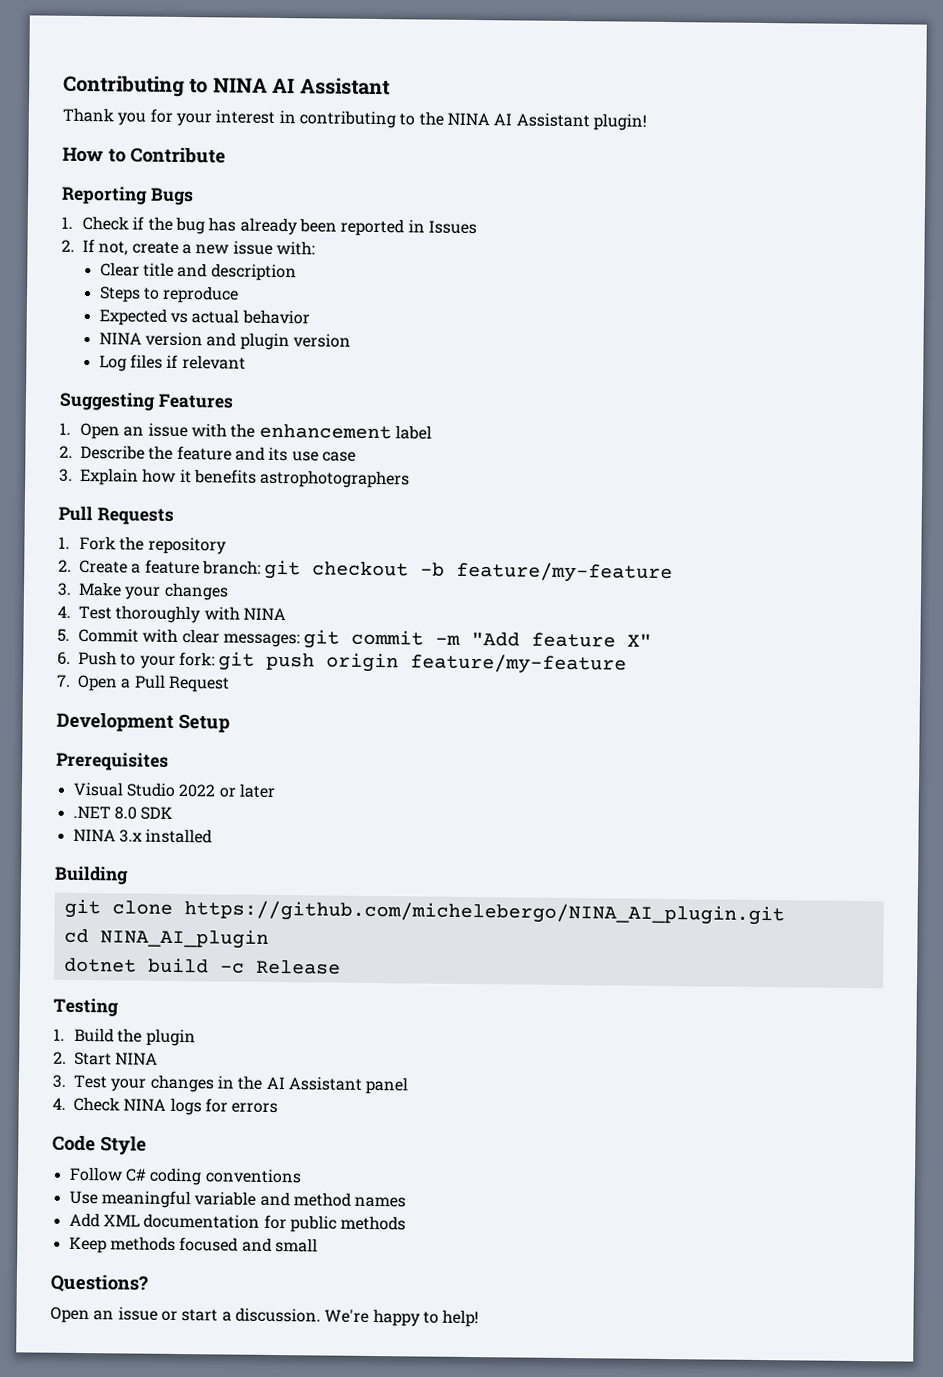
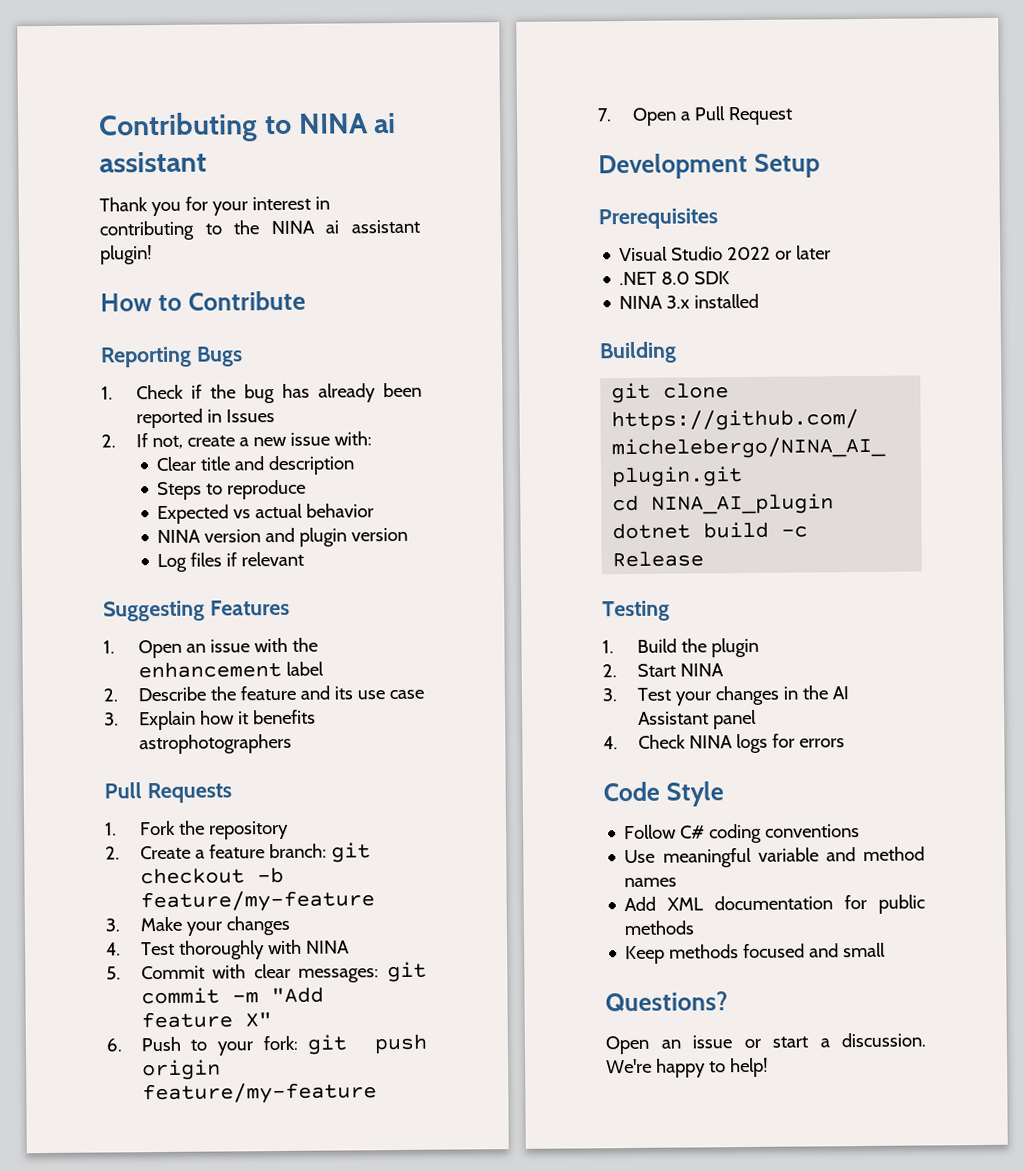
[272,77,390,96] AI Assistant -> [373,112,397,134] [99,151,207,173] ai assistant
[493,112,590,128] AI Assistant -> [325,219,420,234] ai assistant

